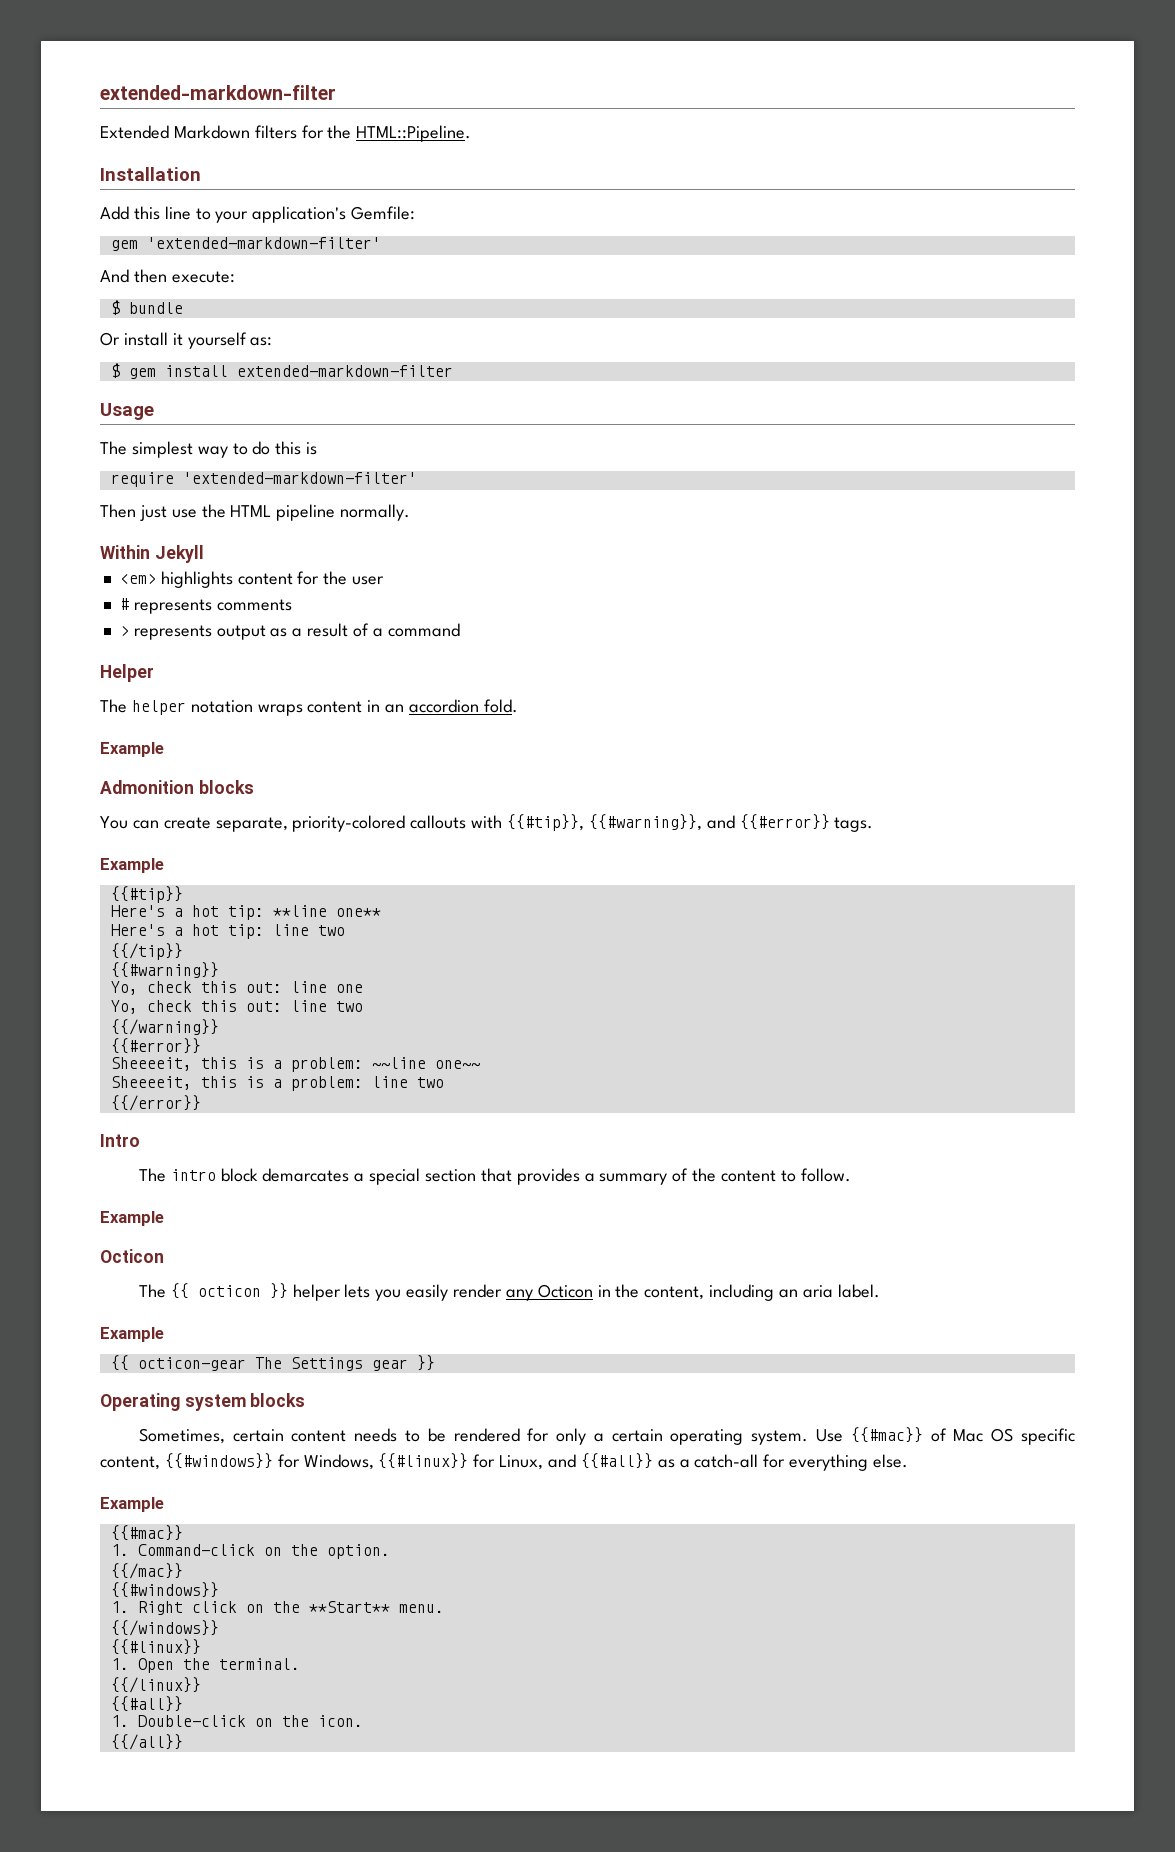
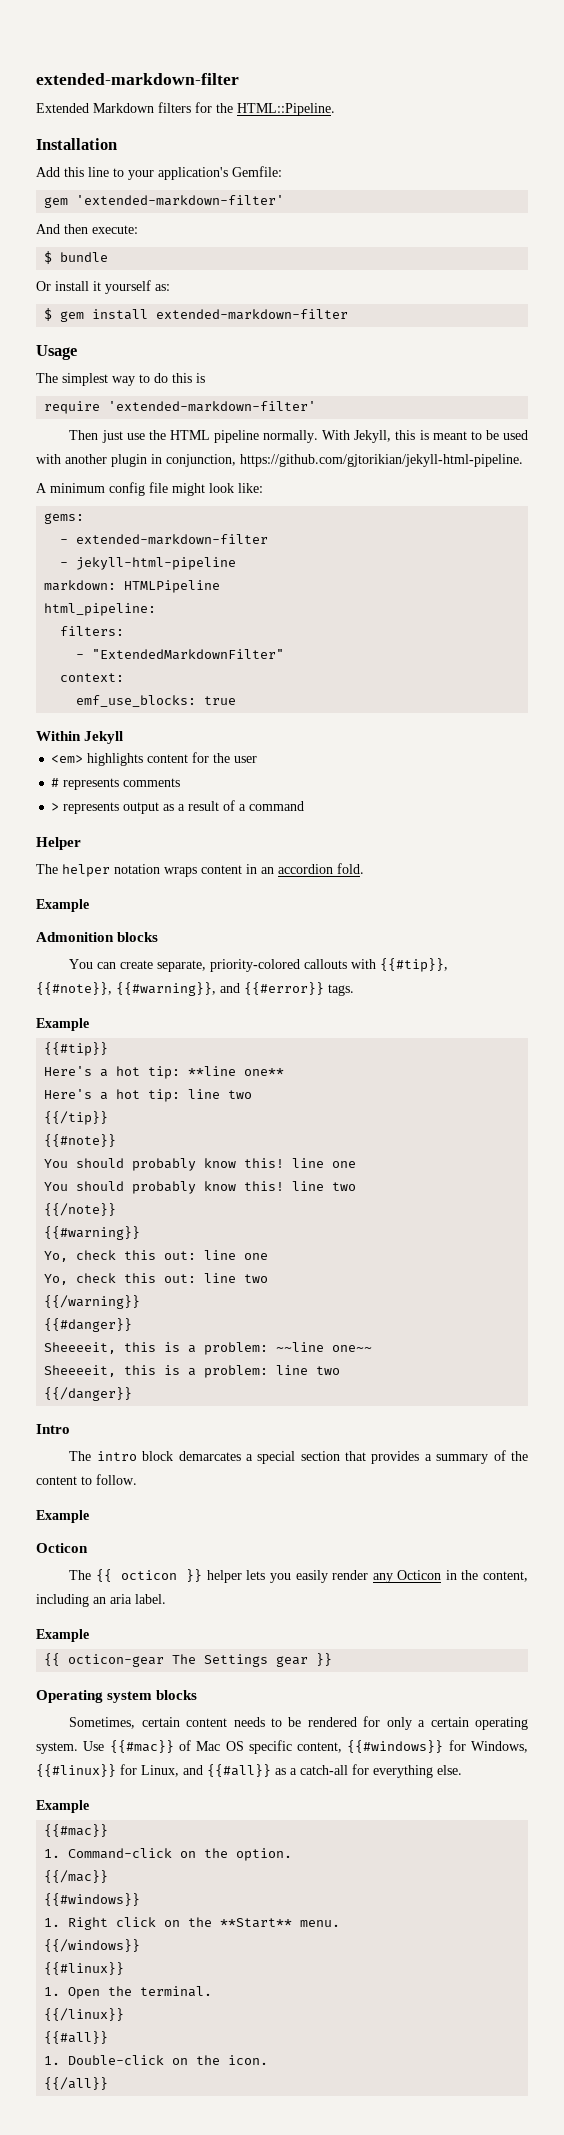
(411, 512) none -> [322,430,528,443] [36,454,523,467] [36,482,263,496] [44,513,85,524] [60,534,269,545] [60,557,237,570] [44,580,221,593] [44,603,157,616] [60,626,125,636] [76,649,285,660] [60,673,125,682] [76,695,237,707] With Jekyll, this is meant to be used with another plugin in conjunction, https://github.com/gjtorikian/jekyll-html-pipeline. // A minimum config file might look like: // gems: // - extended-markdown-filter // - jekyll-html-pipeline // markdown: HTMLPipeline // html_pipeline: // filters: // - "ExtendedMarkdownFilter" // context: // emf_use_blocks: true
(585, 822) none -> [36,982,112,995] {{#note}},
(183, 951) none -> [44,1134,117,1147] [44,1158,357,1171] [44,1181,357,1194] [44,1203,117,1216] // {{#note}} // You should probably know this! line one // You should probably know this! line two // {{/note}}
[110,1038,201,1054] {{#error}} -> [44,1318,133,1332] {{#danger}}
[110,1095,201,1111] {{/error}} -> [44,1387,133,1401] {{/danger}}

